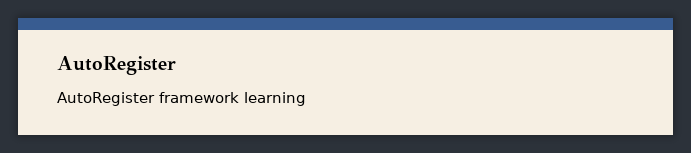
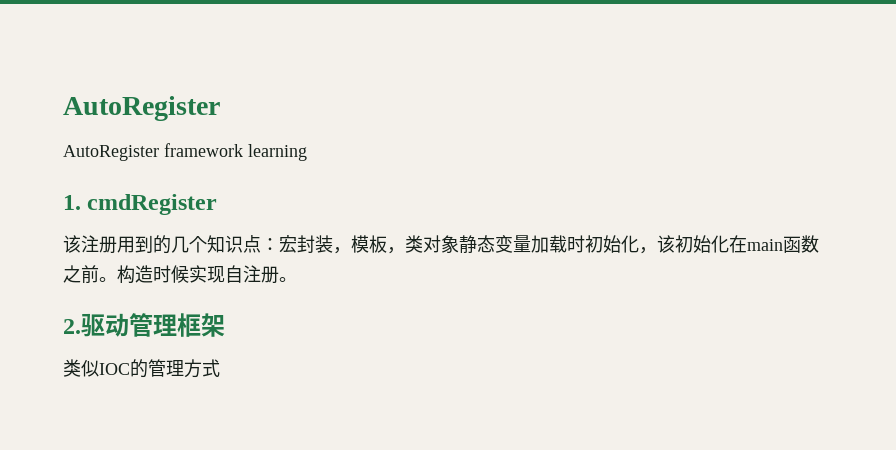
(306, 99) none -> [63,194,218,215] [63,235,819,254] [63,265,297,284] [63,313,225,337] [63,359,220,378] // 1. cmdRegister // 该注册用到的几个知识点：宏封装，模板，类对象静态变量加载时初始化，该初始化在main函数之前。构造时候实现自注册。 // 2.驱动管理框架 // 类似IOC的管理方式

